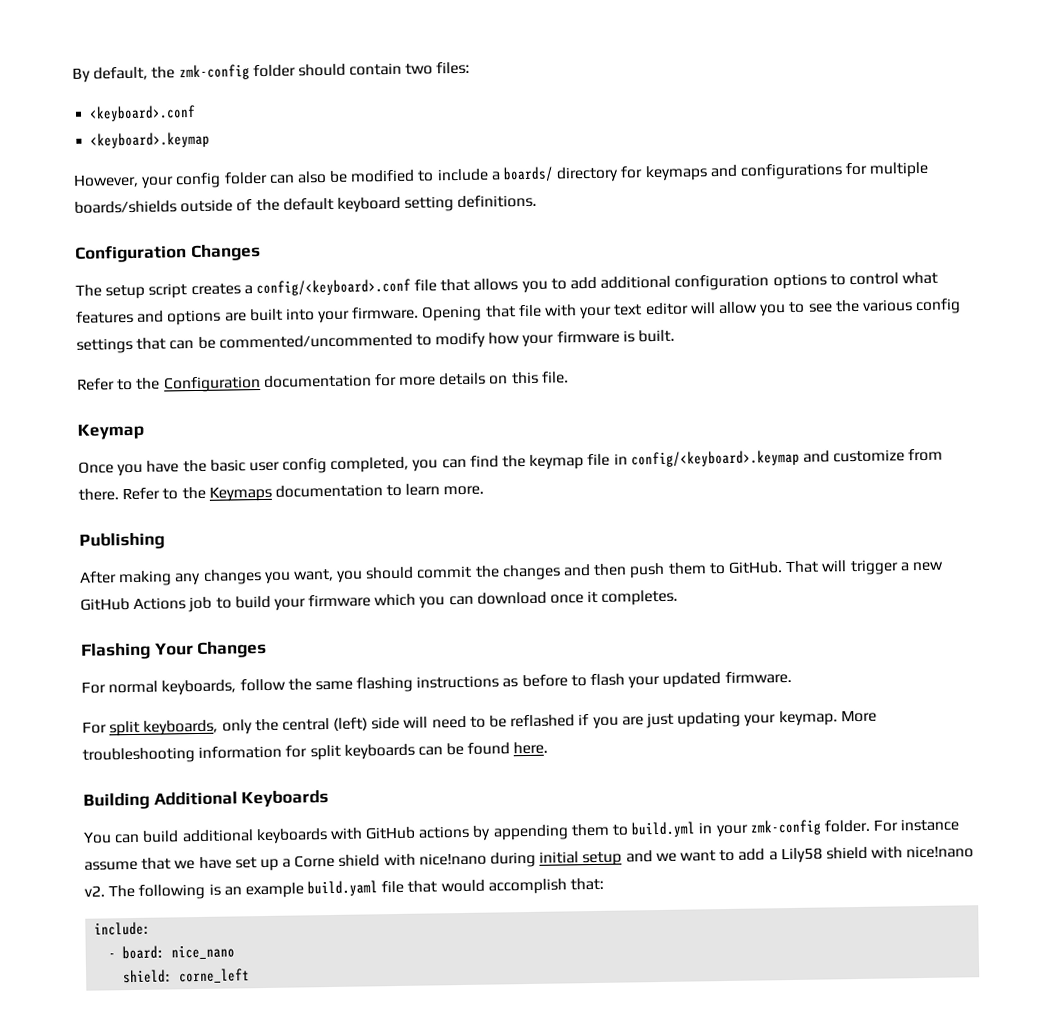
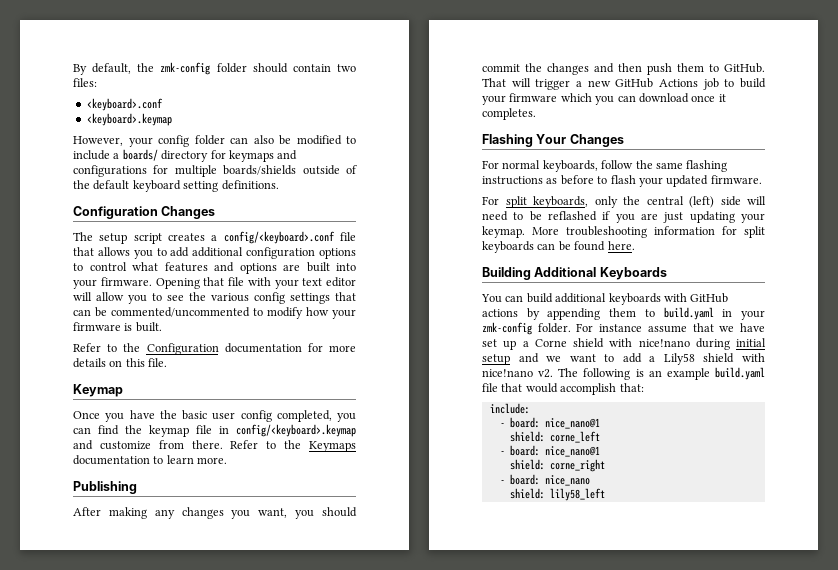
[631,821,697,838] build.yml -> [663,307,714,320] build.yaml
(152, 928) none -> [499,417,600,429] [509,431,600,443] [499,445,600,457] [509,459,605,472] // - board: nice_nano@1 // shield: corne_left // - board: nice_nano@1 // shield: corne_right
[179,968,251,984] corne_left -> [549,488,605,501] lily58_left

